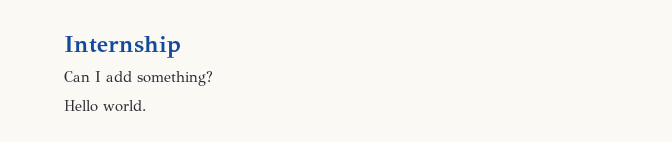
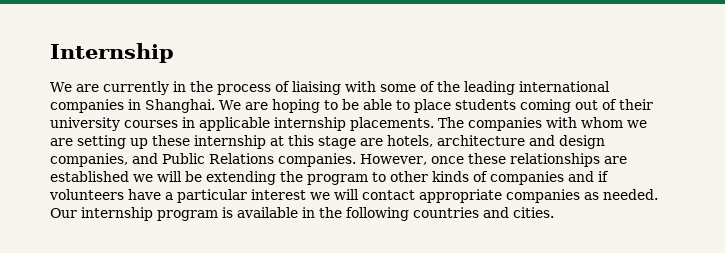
[64,71,213,86] [64,100,146,112] Can I add something? // Hello world. -> [50,81,610,95] [50,99,653,113] [50,117,647,131] [50,135,605,149] [50,153,627,167] [50,171,609,185] [49,189,658,203] [50,207,554,221] We are currently in the process of liaising with some of the leading international companies in Shanghai. We are hoping to be able to place students coming out of their university courses in applicable internship placements. The companies with whom we are setting up these internship at this stage are hotels, architecture and design companies, and Public Relations companies. However, once these relationships are established we will be extending the program to other kinds of companies and if volunteers have a particular interest we will contact appropriate companies as needed. Our internship program is available in the following countries and cities.

